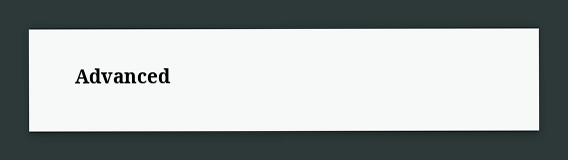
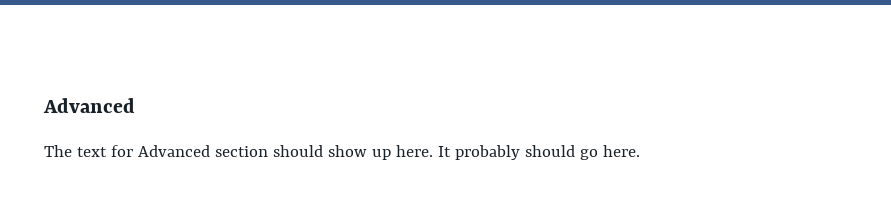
[74,68,172,84] Advanced -> [43,98,135,113] [44,145,640,160] Advanced // The text for Advanced section should show up here. It probably should go here.

